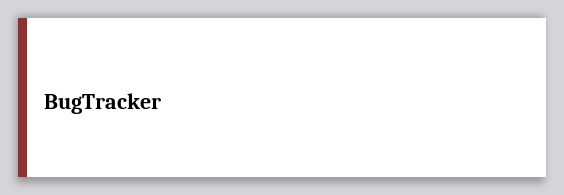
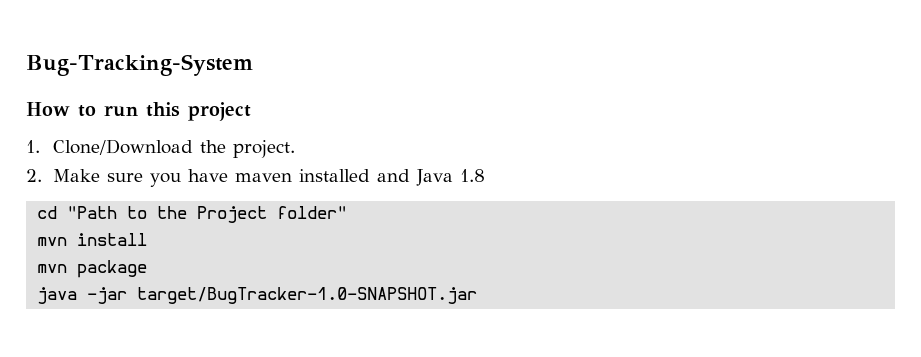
[44,93,161,114] BugTracker -> [26,54,253,76] [26,102,251,121] [26,139,295,158] [26,169,485,187] [37,206,348,223] [37,233,148,246] [37,260,148,278] [37,287,478,304] Bug-Tracking-System // How to run this project // 1. Clone/Download the project. // 2. Make sure you have maven installed and Java 1.8 // cd "Path to the Project folder" // mvn install // mvn package // java -jar target/BugTracker-1.0-SNAPSHOT.jar

